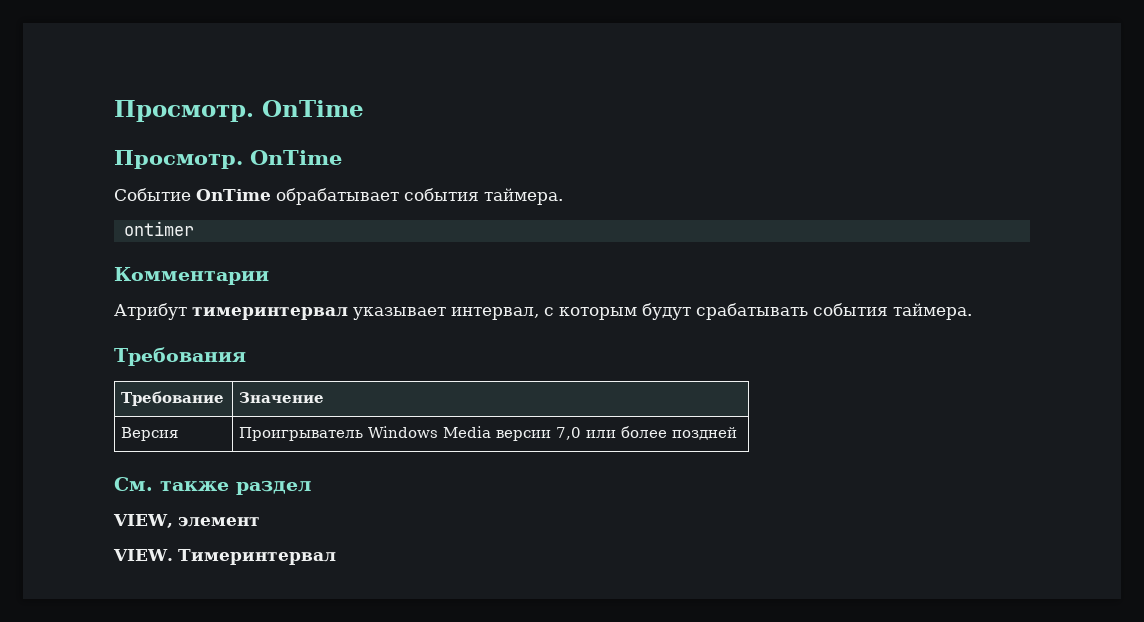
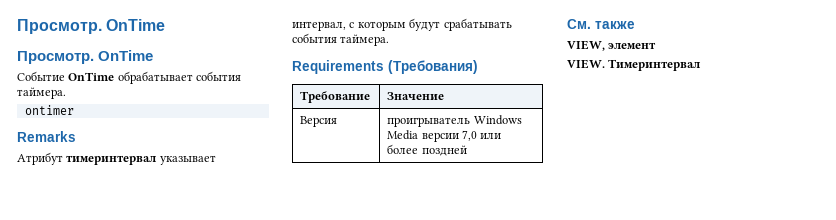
[114,267,269,285] Комментарии -> [17,131,76,142] Remarks
[114,347,246,366] Требования -> [292,60,478,74] Requirements (Требования)
[239,427,364,441] Проигрыватель -> [387,117,471,127] проигрыватель
[236,480,311,495] раздел -> (635, 25) none

